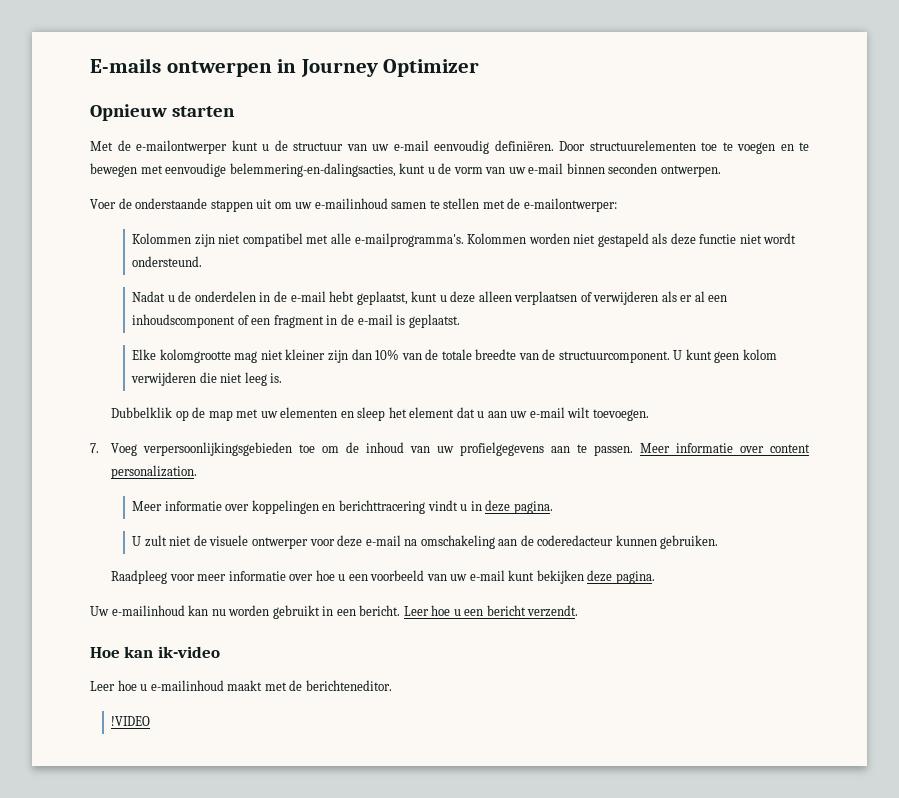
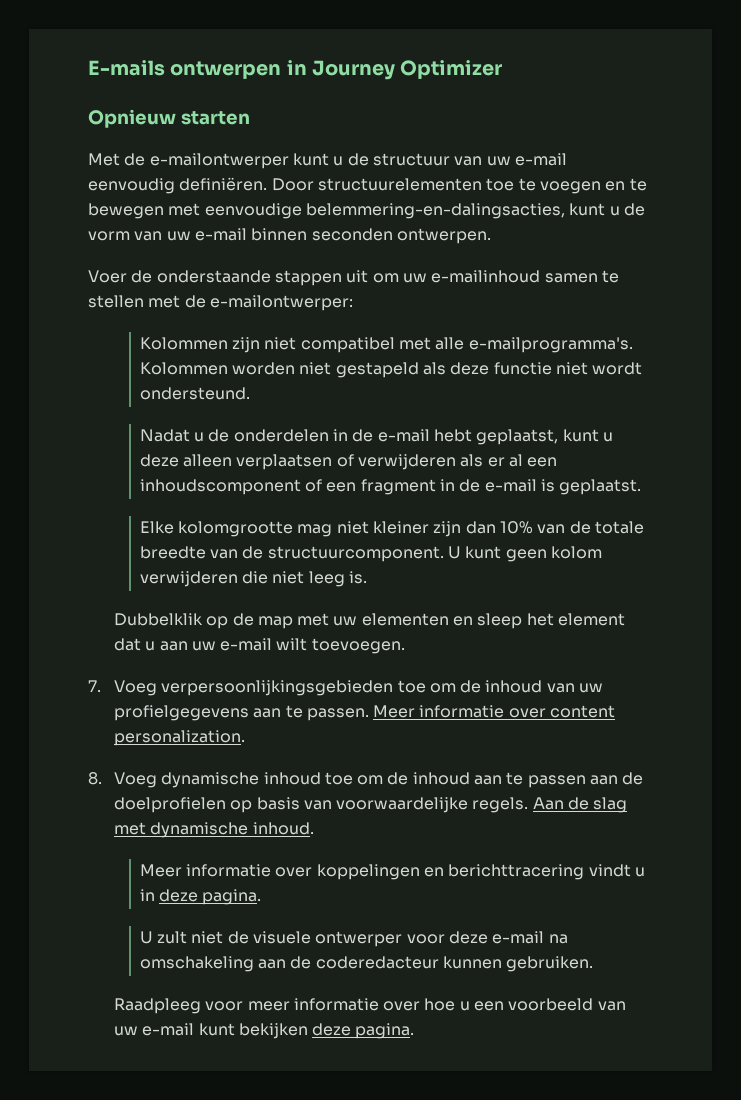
(198, 472) none -> [88,772,644,788] [113,797,628,813] [113,822,314,838] // 8. Voeg dynamische inhoud toe om de inhoud aan te passen aan de doelprofielen op basis van voorwaardelijke regels. Aan de slag met dynamische inhoud.
[90,605,579,619] [90,646,220,658] [90,680,392,691] [111,716,151,726] // Uw e-mailinhoud kan nu worden gebruikt in een bericht. Leer hoe u een bericht verzendt. // Hoe kan ik-video // Leer hoe u e-mailinhoud maakt met de berichteneditor. // !VIDEO -> (415, 1031) none

